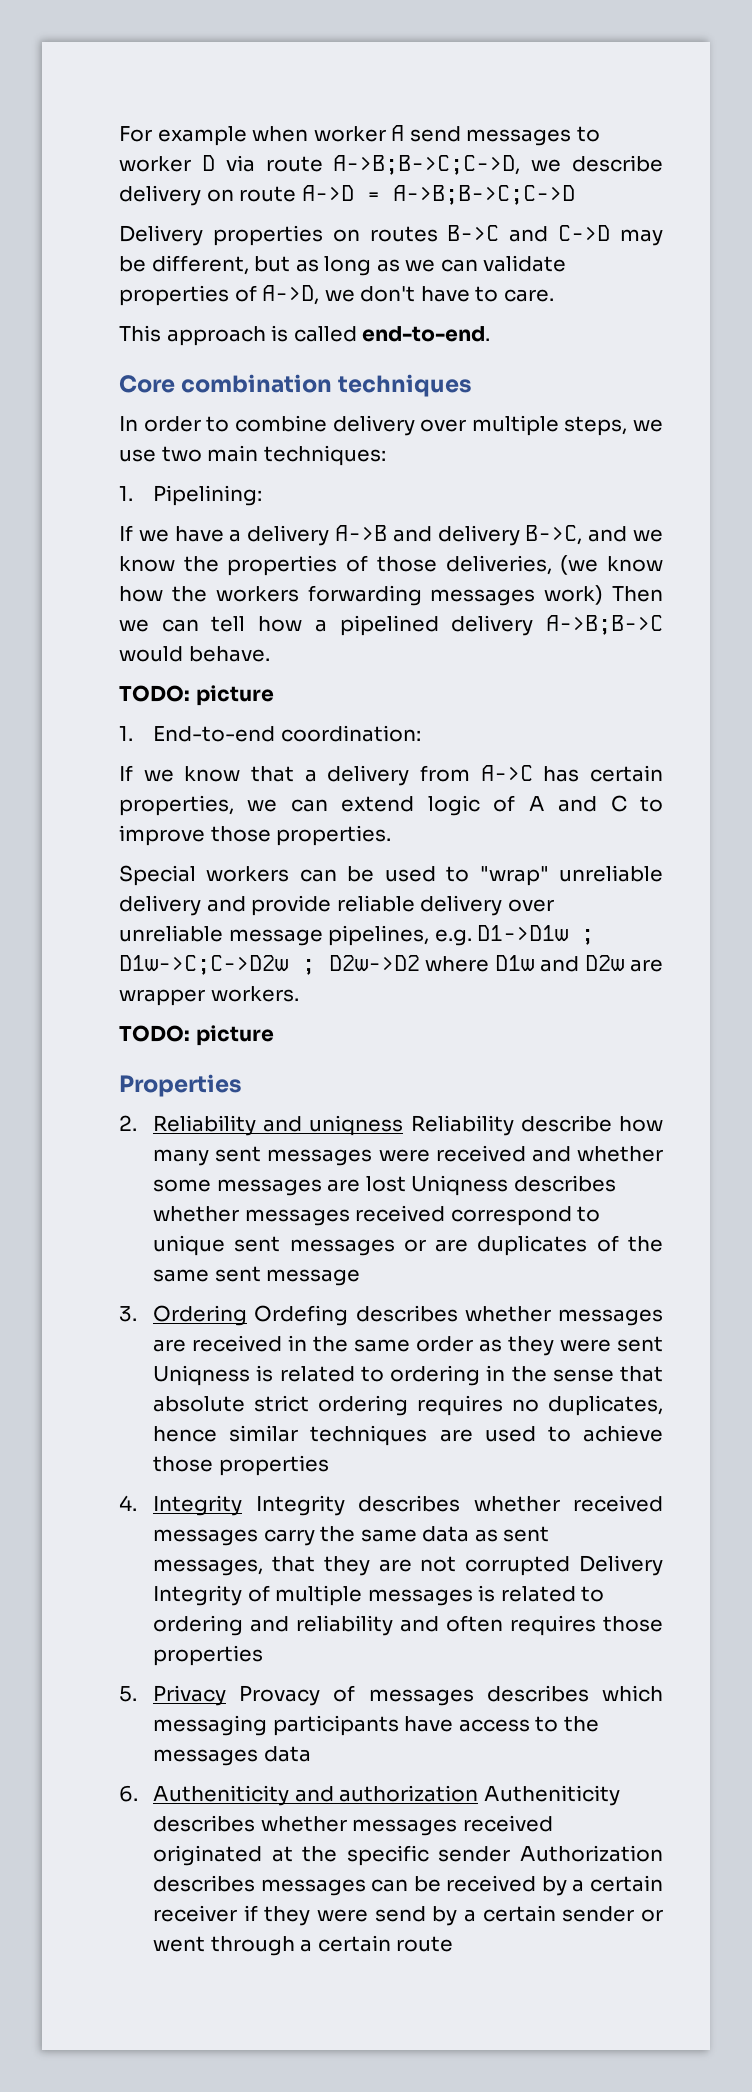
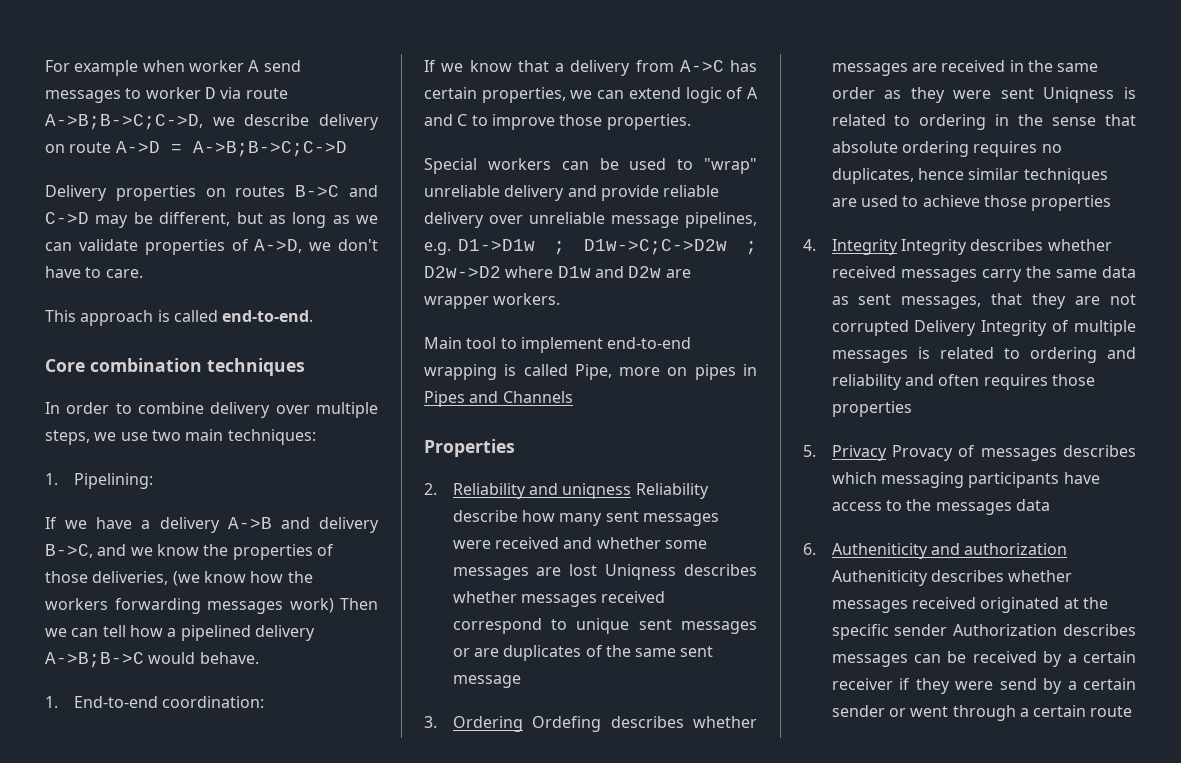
[119,685,274,706] // TODO: picture -> (259, 658) none
[119,1025,274,1046] TODO: picture -> [424,337,692,353] [424,364,757,380] [424,391,573,407] Main tool to implement end-to-end wrapping is called Pipe, more on pipes in Pipes and Channels
[254,1395,310,1412] strict -> (898, 147) none

